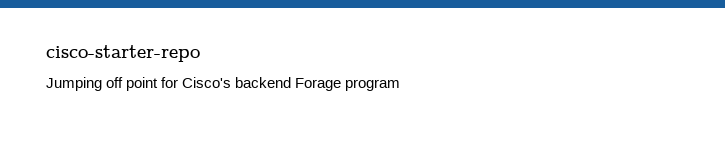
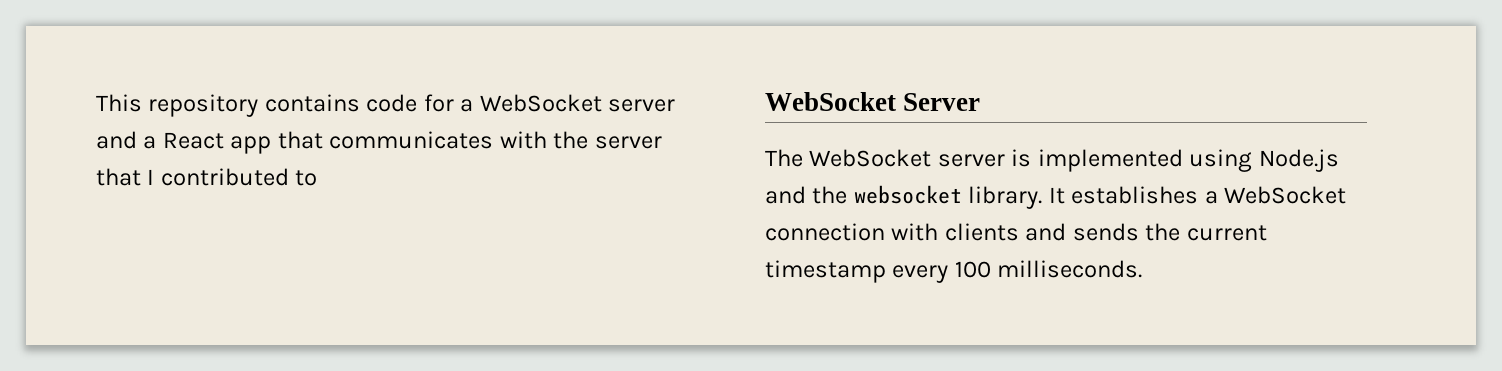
[46,45,200,62] [46,77,401,91] cisco-starter-repo // Jumping off point for Cisco's backend Forage program -> [96,94,676,117] [96,131,662,154] [96,168,318,186] [765,92,981,111] [765,149,1339,172] [765,185,1347,209] [765,223,1267,241] [765,260,1143,283] This repository contains code for a WebSocket server and a React app that communicates with the server that I contributed to // WebSocket Server // The WebSocket server is implemented using Node.js and the websocket library. It establishes a WebSocket connection with clients and sends the current timestamp every 100 milliseconds.

